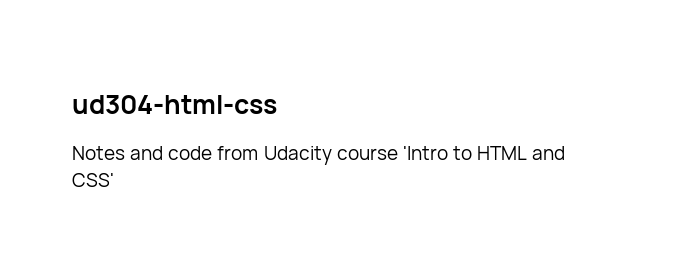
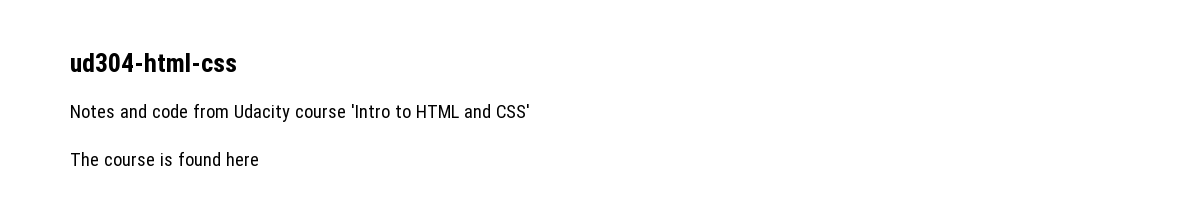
(114, 180) none -> [70,151,259,166] // The course is found here

